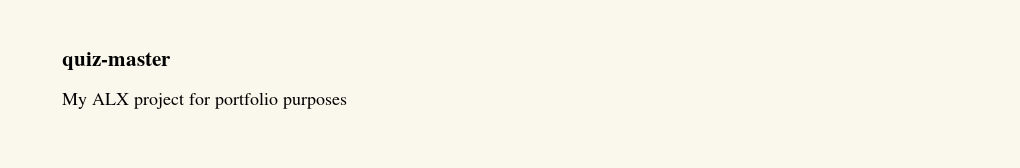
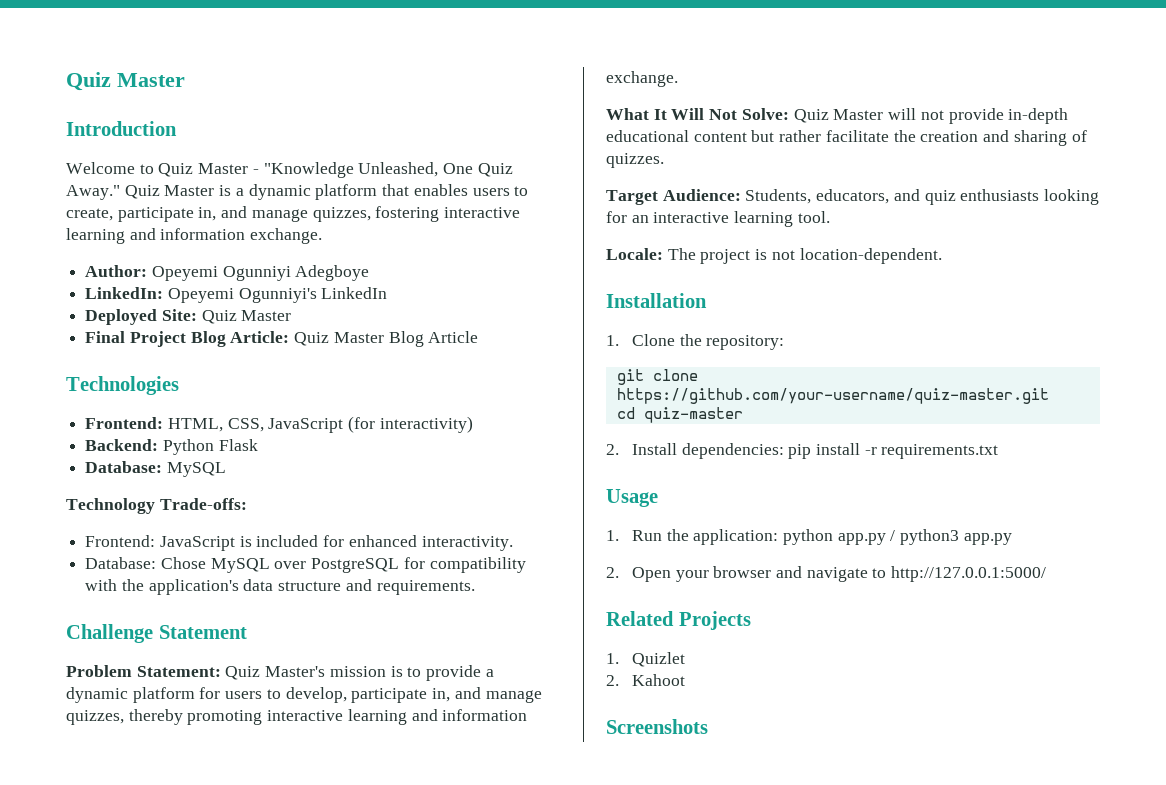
[62,52,171,71] [62,92,347,109] quiz-master // My ALX project for portfolio purposes -> [66,72,185,91] [66,121,177,136] [66,162,513,178] [66,184,529,200] [66,206,521,222] [66,228,323,244] [85,265,370,281] [85,287,388,303] [85,309,292,325] [85,331,479,347] [66,376,179,395] [85,416,473,433] [85,439,258,455] [85,461,226,477] [66,498,247,514] [85,535,513,551] [85,557,526,573] [85,579,475,595] [66,624,247,643] [66,665,494,681] [66,687,542,703] [66,709,528,725] [606,71,678,87] [606,108,1069,124] [606,130,1087,146] [606,153,664,168] [606,189,1100,205] [606,211,830,227] [606,248,942,264] [606,293,707,308] [606,334,785,350] [616,369,698,385] [616,388,1049,404] [616,407,743,423] [606,443,999,459] [606,489,658,507] [606,529,1012,545] [606,566,1047,582] [606,611,751,630] [606,652,685,667] [606,674,685,686] [606,719,708,734] Quiz Master // Introduction // Welcome to Quiz Master - "Knowledge Unleashed, One Quiz Away." Quiz Master is a dynamic platform that enables users to create, participate in, and manage quizzes, fostering interactive learning and information exchange. // Author: Opeyemi Ogunniyi Adegboye // LinkedIn: Opeyemi Ogunniyi's LinkedIn // Deployed Site: Quiz Master // Final Project Blog Article: Quiz Master Blog Article // Technologies // Frontend: HTML, CSS, JavaScript (for interactivity) // Backend: Python Flask // Database: MySQL // Technology Trade-offs: // Frontend: JavaScript is included for enhanced interactivity. // Database: Chose MySQL over PostgreSQL for compatibility with the application's data structure and requirements. // Challenge Statement // Problem Statement: Quiz Master's mission is to provide a dynamic platform for users to develop, participate in, and manage quizzes, thereby promoting interactive learning and information exchange. // What It Will Not Solve: Quiz Master will not provide in-depth educational content but rather facilitate the creation and sharing of quizzes. // Target Audience: Students, educators, and quiz enthusiasts looking for an interactive learning tool. // Locale: The project is not location-dependent. // Installation // 1. Clone the repository: // git clone https://github.com/your-username/quiz-master.git // cd quiz-master // 2. Install dependencies: pip install -r requirements.txt // Usage // 1. Run the application: python app.py / python3 app.py // 2. Open your browser and navigate to http://127.0.0.1:5000/ // Related Projects // 1. Quizlet // 2. Kahoot // Screenshots

